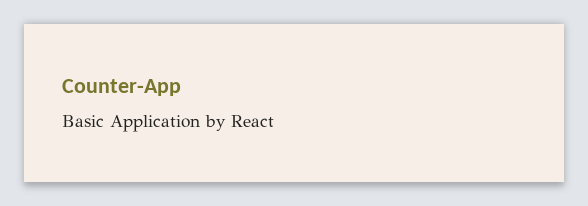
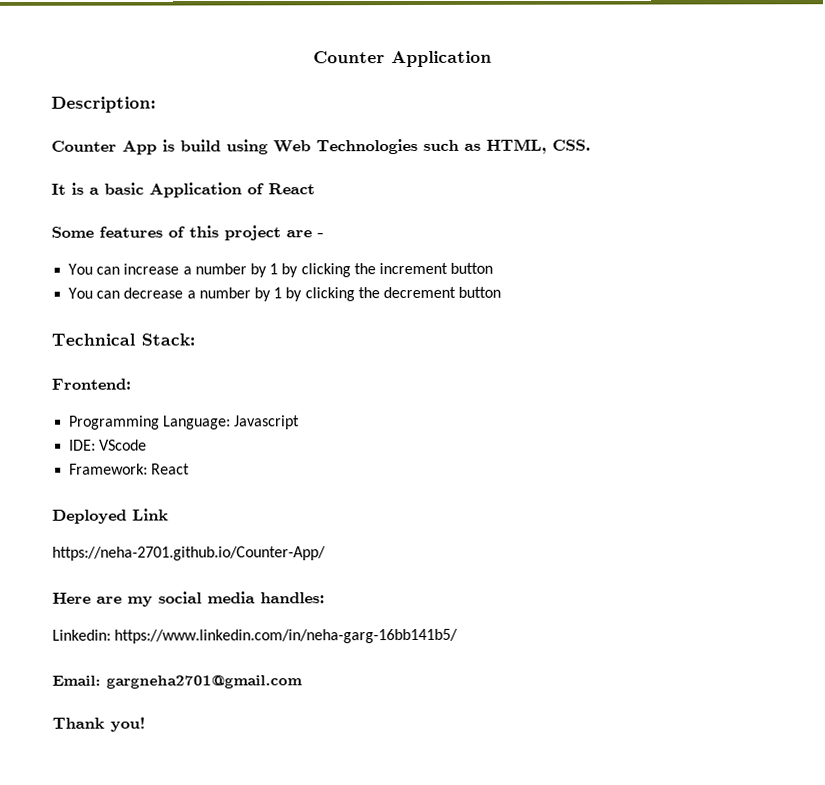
[62,79,181,96] [62,115,274,132] Counter-App // Basic Application by React -> [312,50,492,68] [51,96,156,113] [51,138,591,155] [51,182,315,198] [51,225,324,241] [68,262,494,278] [68,286,502,302] [51,333,195,346] [51,378,131,390] [69,415,301,430] [69,439,148,451] [69,463,191,475] [52,508,169,524] [52,546,326,561] [52,591,325,607] [52,628,459,644] [52,675,303,689] [52,716,146,732] Counter Application // Description: // Counter App is build using Web Technologies such as HTML, CSS. // It is a basic Application of React // Some features of this project are - // You can increase a number by 1 by clicking the increment button // You can decrease a number by 1 by clicking the decrement button // Technical Stack: // Frontend: // Programming Language: Javascript // IDE: VScode // Framework: React // Deployed Link // https://neha-2701.github.io/Counter-App/ // Here are my social media handles: // Linkedin: https://www.linkedin.com/in/neha-garg-16bb141b5/ // Email: gargneha2701@gmail.com // Thank you!

